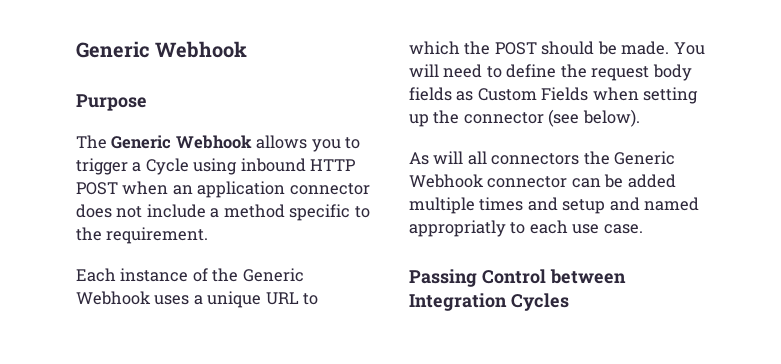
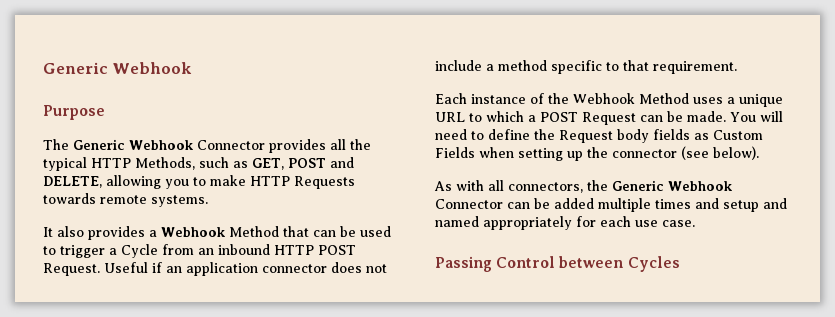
[256,135,341,152] allows you -> [197,139,371,153] [43,157,354,171] [43,175,355,189] [43,193,208,207] [43,226,391,240] Connector provides all the typical HTTP Methods, such as GET, POST and DELETE, allowing you to make HTTP Requests towards remote systems. // It also provides a Webhook Method that can be used
[193,158,238,175] using -> [162,244,214,255] from an
[122,181,169,195] when -> [43,262,162,276] Request. Useful if
[76,227,102,241] the -> [623,60,649,71] that
[242,268,304,282] [76,291,151,305] Generic Webhook -> [573,93,689,104] Webhook Method
[464,41,595,55] the POST should -> [528,112,663,125] a POST Request can
[591,66,650,81] request -> [559,130,613,143] Request
[433,151,676,165] [409,174,568,188] will all connectors the Generic Webhook connector -> [456,180,733,193] [435,199,503,209] with all connectors, the Generic Webhook Connector
[409,220,526,237] appropriatly to -> [483,216,596,230] appropriately for
[409,293,507,311] Integration -> (624, 262) none

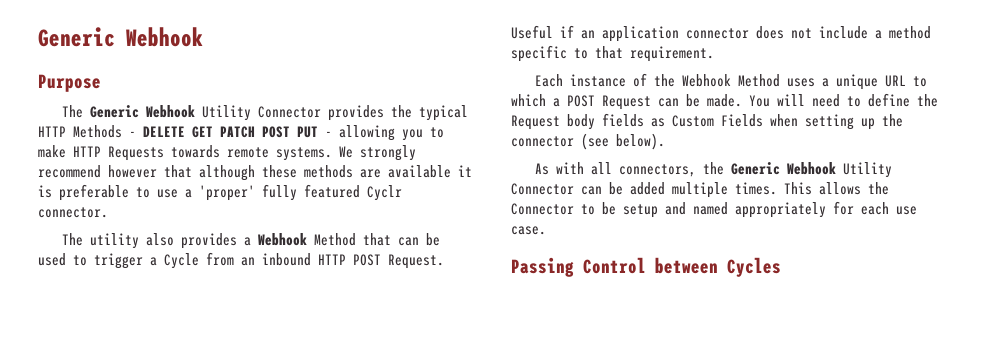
(194, 145) none -> [201,105,251,121] Utility
[330,139,346,150] all -> (384, 113) none
[135,157,354,170] [43,176,102,188] Methods, such as GET, POST and DELETE, -> [73,125,332,138] Methods - DELETE GET PATCH POST PUT -
[43,227,53,237] // It -> [339,145,416,161] [38,165,472,181] [38,184,402,201] [38,207,108,218] [61,233,139,249] We strongly recommend however that although these methods are available it is preferable to use a 'proper' fully featured Cyclr connector. // The utility
(733, 186) none -> [842,162,892,178] Utility
[655,198,719,209] times and -> [735,182,889,195] [511,202,616,215] times. This allows the Connector to be

